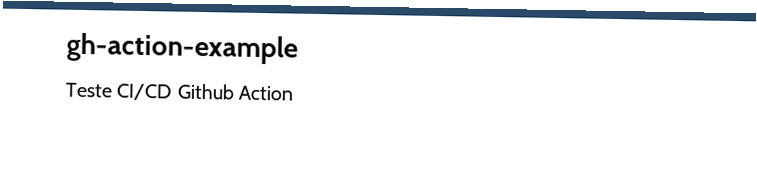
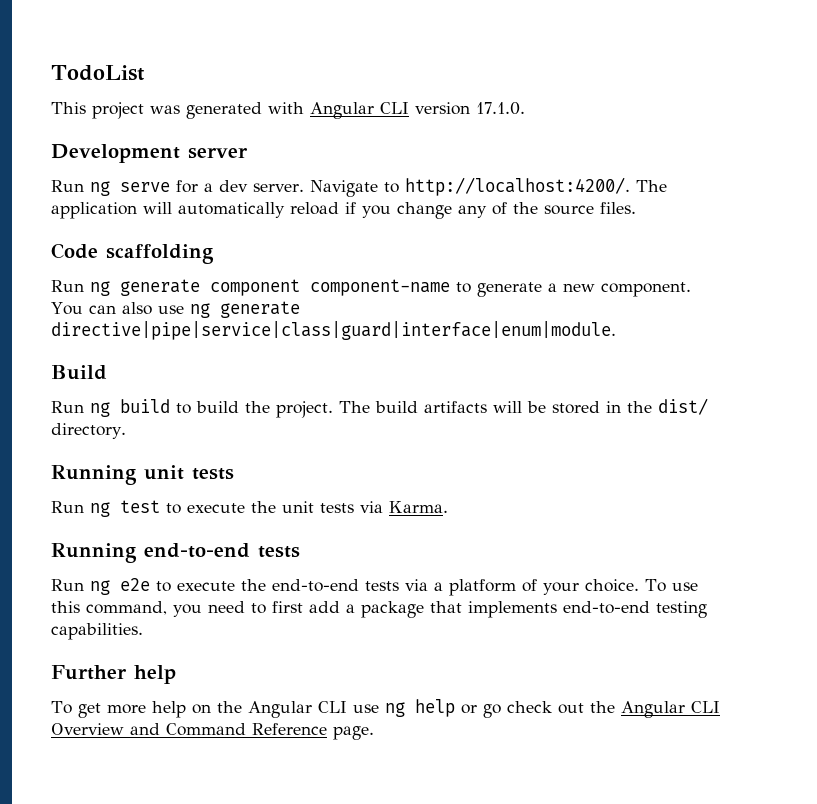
[66,32,298,65] [65,82,294,101] gh-action-example // Teste CI/CD Github Action -> [51,65,145,81] [51,102,525,119] [51,144,248,163] [51,177,667,197] [51,202,636,219] [51,243,214,264] [51,279,691,297] [51,301,300,318] [51,321,616,340] [51,365,107,380] [51,398,708,418] [51,423,126,439] [51,465,234,485] [51,500,448,517] [51,543,300,563] [51,578,698,596] [51,601,707,618] [51,623,143,640] [51,665,176,684] [51,699,720,718] [51,723,374,740] TodoList // This project was generated with Angular CLI version 17.1.0. // Development server // Run ng serve for a dev server. Navigate to http://localhost:4200/. The application will automatically reload if you change any of the source files. // Code scaffolding // Run ng generate component component-name to generate a new component. You can also use ng generate directive|pipe|service|class|guard|interface|enum|module. // Build // Run ng build to build the project. The build artifacts will be stored in the dist/ directory. // Running unit tests // Run ng test to execute the unit tests via Karma. // Running end-to-end tests // Run ng e2e to execute the end-to-end tests via a platform of your choice. To use this command, you need to first add a package that implements end-to-end testing capabilities. // Further help // To get more help on the Angular CLI use ng help or go check out the Angular CLI Overview and Command Reference page.

